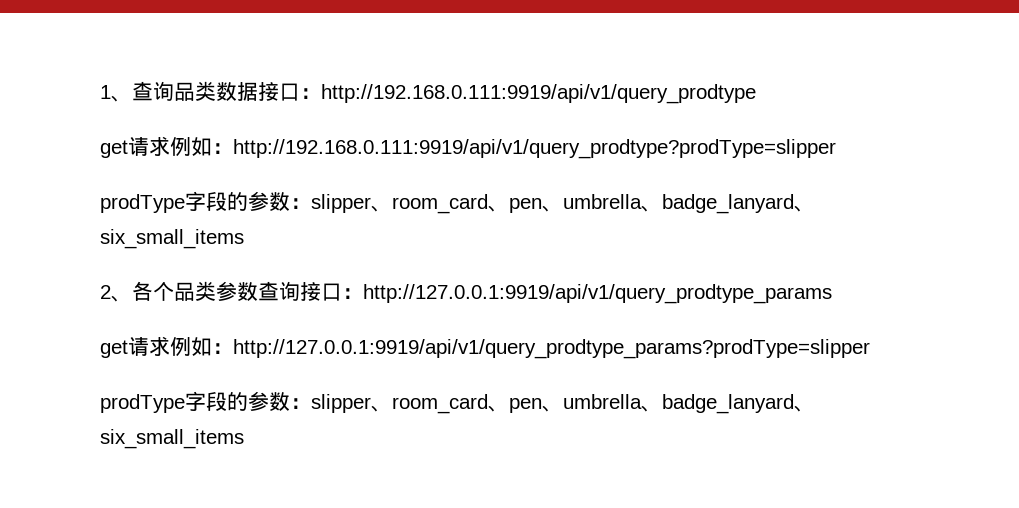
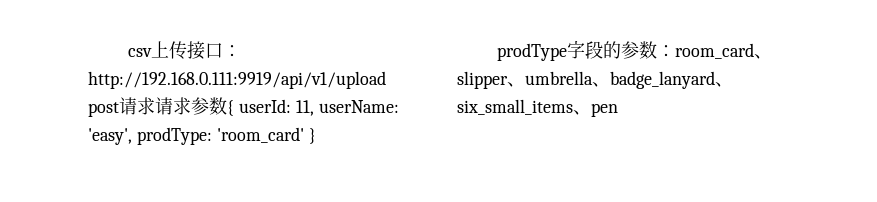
[100,81,756,104] [100,136,836,159] [100,191,815,214] [100,229,244,249] [100,281,832,304] [100,336,870,359] [100,391,815,414] [100,429,244,449] 1、查询品类数据接口：http://192.168.0.111:9919/api/v1/query_prodtype // get请求例如：http://192.168.0.111:9919/api/v1/query_prodtype?prodType=slipper // prodType字段的参数：slipper、room_card、pen、umbrella、badge_lanyard、six_small_items // 2、各个品类参数查询接口：http://127.0.0.1:9919/api/v1/query_prodtype_params // get请求例如：http://127.0.0.1:9919/api/v1/query_prodtype_params?prodType=slipper // prodType字段的参数：slipper、room_card、pen、umbrella、badge_lanyard、six_small_items -> [128,41,242,60] [88,71,386,89] [88,97,399,117] [88,127,316,145] [497,40,773,61] [457,71,733,89] [457,99,618,117] csv上传接口：http://192.168.0.111:9919/api/v1/upload post请求请求参数{ userId: 11, userName: 'easy', prodType: 'room_card' } // prodType字段的参数：room_card、slipper、umbrella、badge_lanyard、six_small_items、pen

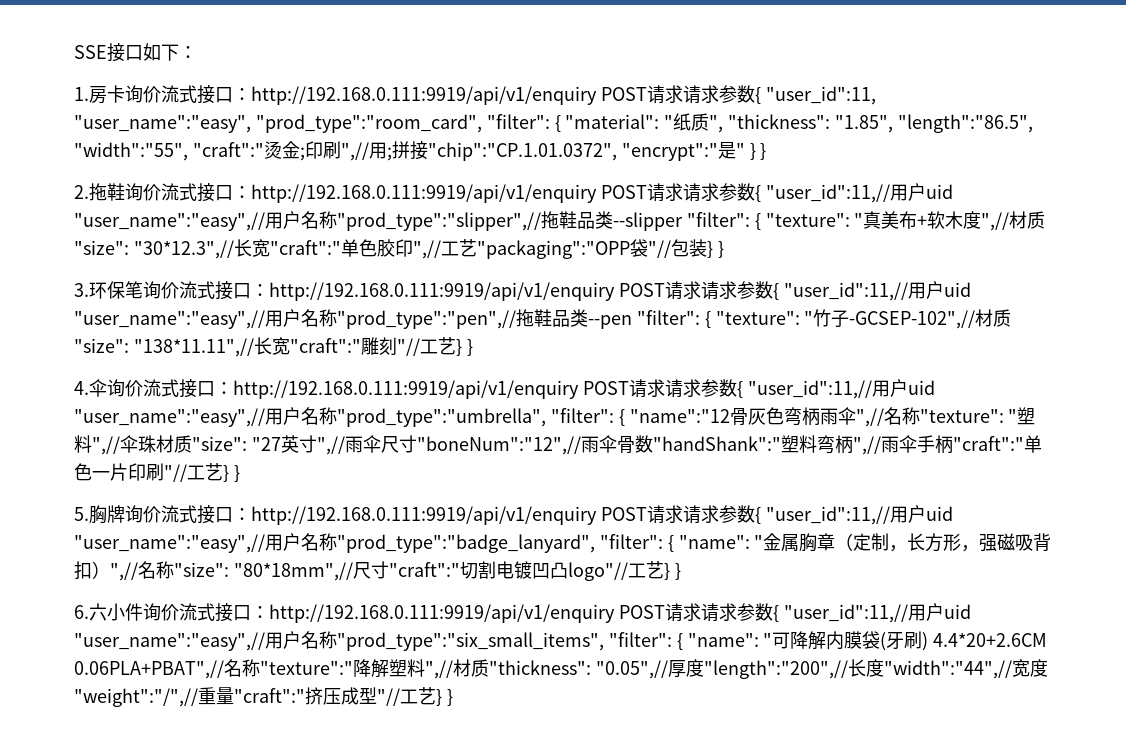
[128,41,242,60] [88,71,386,89] [88,97,399,117] [88,127,316,145] [497,40,773,61] [457,71,733,89] [457,99,618,117] csv上传接口：http://192.168.0.111:9919/api/v1/upload post请求请求参数{ userId: 11, userName: 'easy', prodType: 'room_card' } // prodType字段的参数：room_card、slipper、umbrella、badge_lanyard、six_small_items、pen -> [74,43,197,62] [74,85,876,105] [74,113,1033,133] [74,141,767,161] [74,183,953,203] [74,211,1046,231] [74,239,724,259] [74,281,971,301] [74,309,1012,329] [74,337,473,357] [74,379,935,399] [74,407,1036,427] [74,435,1042,455] [74,463,240,482] [74,505,953,525] [74,533,1052,553] [74,561,681,581] [74,603,971,623] [74,631,1048,651] [74,659,1048,679] [74,687,453,707] SSE接口如下： // 1.房卡询价流式接口：http://192.168.0.111:9919/api/v1/enquiry POST请求请求参数{ "user_id":11, "user_name":"easy", "prod_type":"room_card", "filter": { "material": "纸质", "thickness": "1.85", "length":"86.5", "width":"55", "craft":"烫金;印刷",//用;拼接"chip":"CP.1.01.0372", "encrypt":"是" } } // 2.拖鞋询价流式接口：http://192.168.0.111:9919/api/v1/enquiry POST请求请求参数{ "user_id":11,//用户uid "user_name":"easy",//用户名称"prod_type":"slipper",//拖鞋品类--slipper "filter": { "texture": "真美布+软木度",//材质"size": "30*12.3",//长宽"craft":"单色胶印",//工艺"packaging":"OPP袋"//包装} } // 3.环保笔询价流式接口：http://192.168.0.111:9919/api/v1/enquiry POST请求请求参数{ "user_id":11,//用户uid "user_name":"easy",//用户名称"prod_type":"pen",//拖鞋品类--pen "filter": { "texture": "竹子-GCSEP-102",//材质"size": "138*11.11",//长宽"craft":"雕刻"//工艺} } // 4.伞询价流式接口：http://192.168.0.111:9919/api/v1/enquiry POST请求请求参数{ "user_id":11,//用户uid "user_name":"easy",//用户名称"prod_type":"umbrella", "filter": { "name":"12骨灰色弯柄雨伞",//名称"texture": "塑料",//伞珠材质"size": "27英寸",//雨伞尺寸"boneNum":"12",//雨伞骨数"handShank":"塑料弯柄",//雨伞手柄"craft":"单色一片印刷"//工艺} } // 5.胸牌询价流式接口：http://192.168.0.111:9919/api/v1/enquiry POST请求请求参数{ "user_id":11,//用户uid "user_name":"easy",//用户名称"prod_type":"badge_lanyard", "filter": { "name": "金属胸章（定制，长方形，强磁吸背扣）",//名称"size": "80*18mm",//尺寸"craft":"切割电镀凹凸logo"//工艺} } // 6.六小件询价流式接口：http://192.168.0.111:9919/api/v1/enquiry POST请求请求参数{ "user_id":11,//用户uid "user_name":"easy",//用户名称"prod_type":"six_small_items", "filter": { "name": "可降解内膜袋(牙刷) 4.4*20+2.6CM 0.06PLA+PBAT",//名称"texture":"降解塑料",//材质"thickness": "0.05",//厚度"length":"200",//长度"width":"44",//宽度"weight":"/",//重量"craft":"挤压成型"//工艺} }

